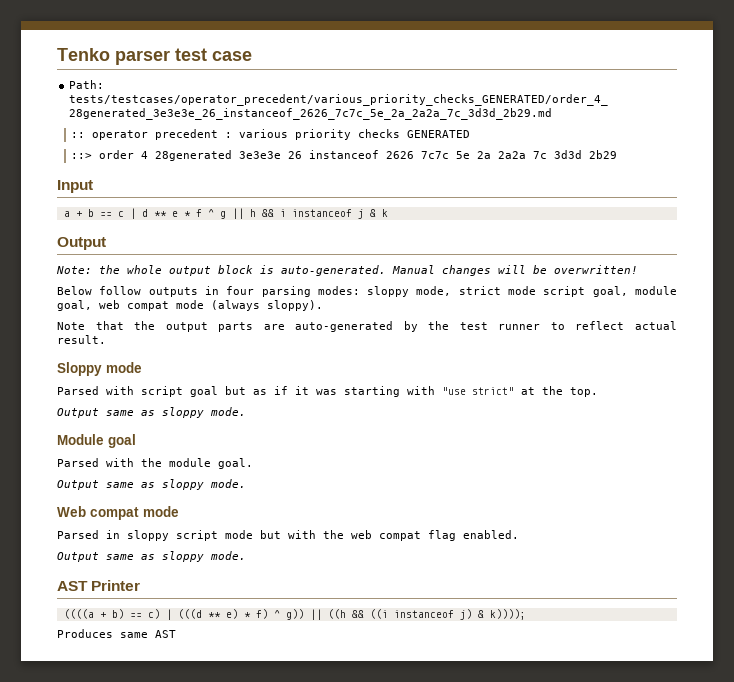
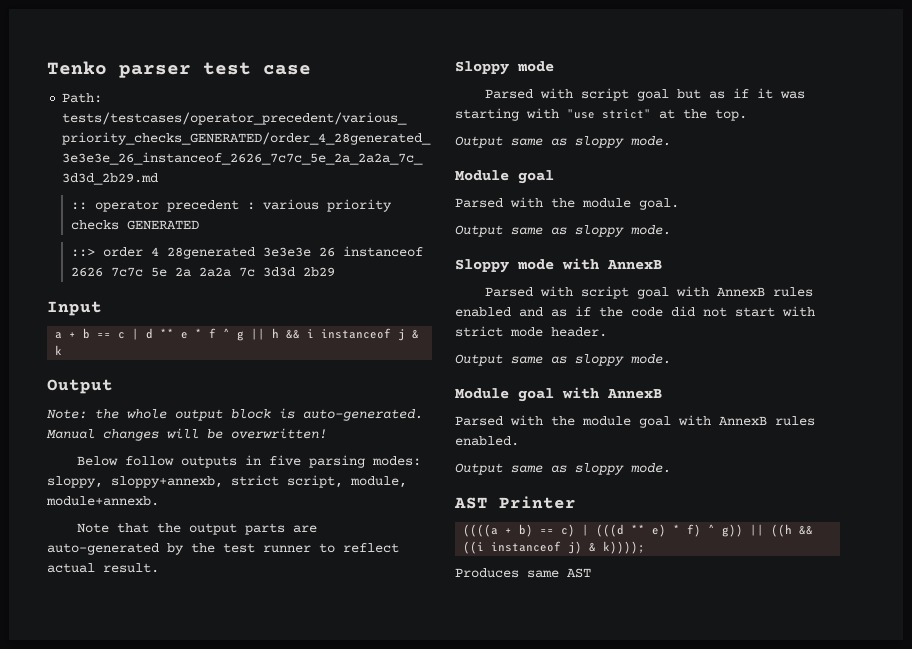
[226,286,255,295] four -> [269,455,302,466] five
[367,286,677,297] [57,300,323,311] sloppy mode, strict mode script goal, module goal, web compat mode (always sloppy). -> [47,475,407,488] [46,496,159,506] sloppy, sloppy+annexb, strict script, module, module+annexb.
[57,506,179,520] [57,530,456,541] Web compat mode // Parsed in sloppy script mode but with the web compat flag -> [455,258,662,273] [485,286,814,299] [455,306,815,317] [455,326,607,337] [455,354,671,366] [455,387,662,402] [455,415,815,428] Sloppy mode with AnnexB // Parsed with script goal with AnnexB rules enabled and as if the code did not start with strict mode header. // Output same as sloppy mode. // Module goal with AnnexB // Parsed with the module goal with AnnexB rules

